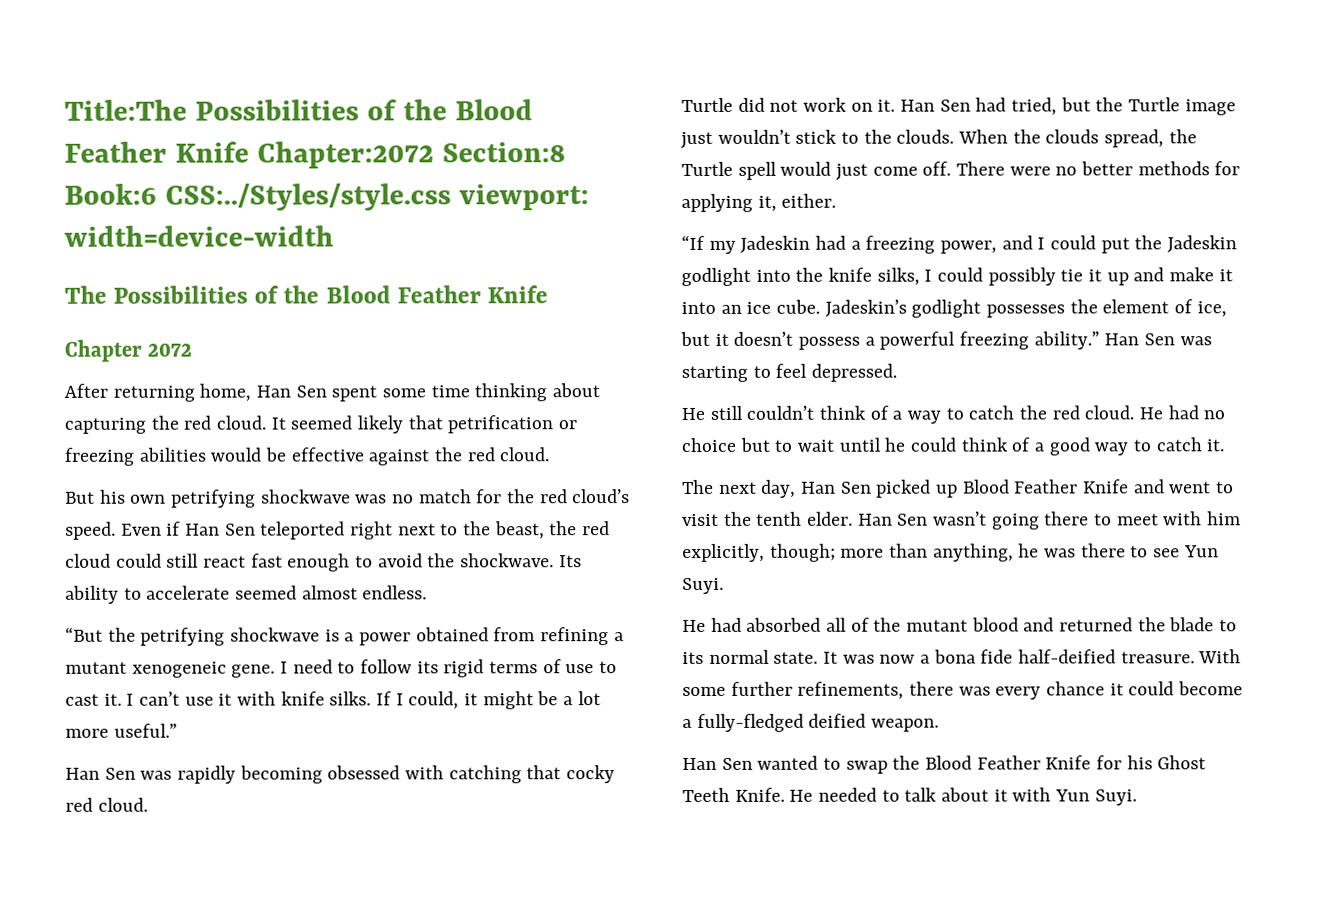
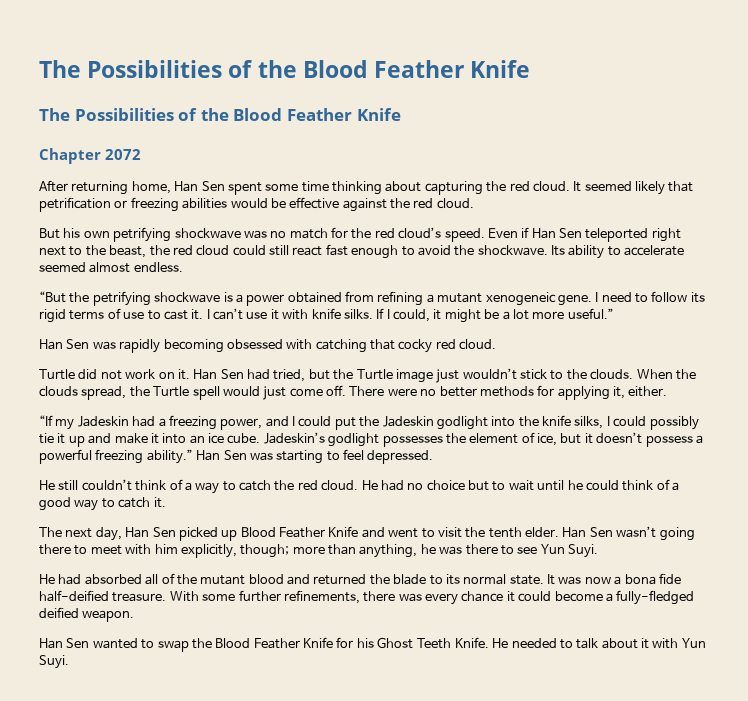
[64,99,533,121] [64,141,566,169] [64,183,589,211] [64,225,334,247] Title:The Possibilities of the Blood Feather Knife Chapter:2072 Section:8 Book:6 CSS:../Styles/style.css viewport: width=device-width -> [39,60,531,78] The Possibilities of the Blood Feather Knife

